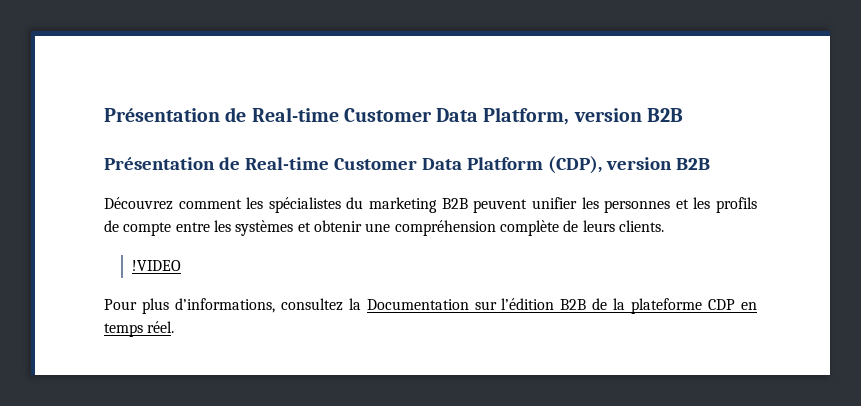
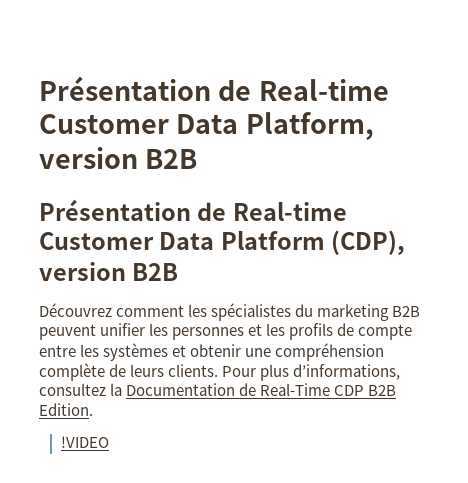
[132,260,182,271] // !VIDEO // -> (219, 370) none
[474,298,757,314] [104,321,175,337] sur l’édition B2B de la plateforme CDP en temps réel. -> [239,383,397,396] [39,403,93,416] [60,436,109,448] de Real-Time CDP B2B Edition. // !VIDEO

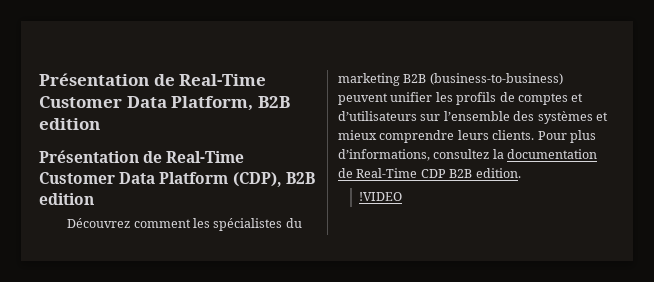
[39,76,389,101] Présentation de Real-time -> [39,73,267,86] Présentation de Real-Time
[39,147,198,169] [39,199,347,221] version B2B // Présentation de Real-time -> [257,96,290,108] [39,118,100,130] [39,150,245,163] B2B edition // Présentation de Real-Time
[39,262,179,281] version B2B -> [285,172,315,184] [39,193,94,205] B2B edition
(421, 311) none -> [429,73,563,85] (business-to-business)
[172,323,413,340] [39,343,385,361] [39,363,127,381] personnes et les profils de compte entre les systèmes et obtenir une compréhension complète de -> [456,92,584,105] [338,111,608,124] [338,130,455,143] profils de comptes et d’utilisateurs sur l’ensemble des systèmes et mieux comprendre
[126,383,236,396] Documentation -> [507,149,598,159] documentation
[39,403,93,416] Edition. -> [475,168,521,178] edition.

